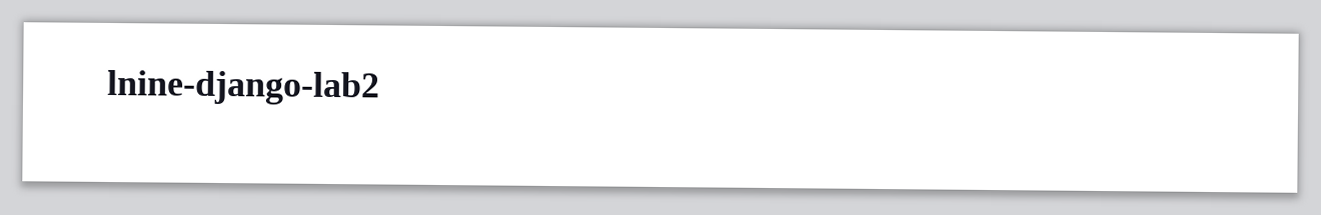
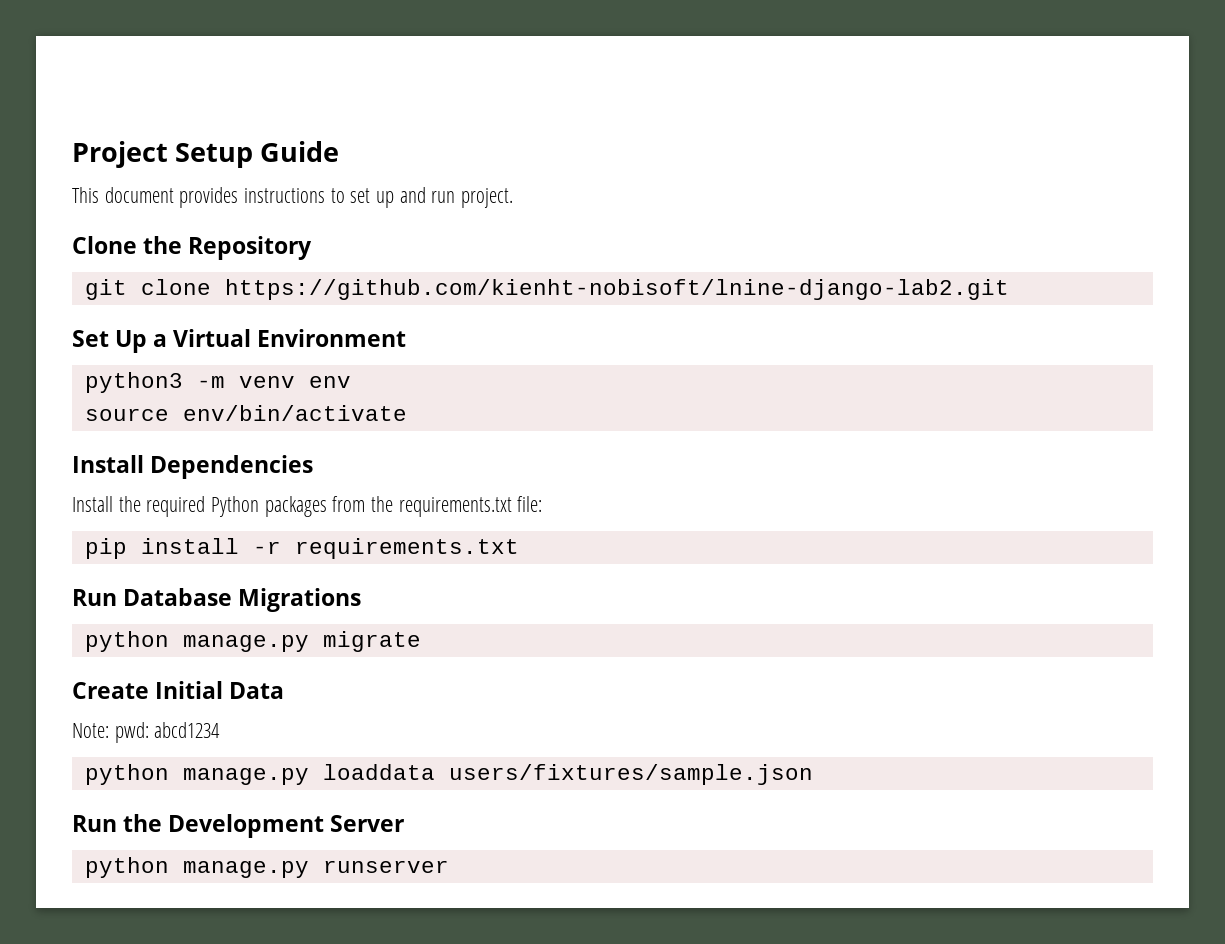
[107,69,380,106] lnine-django-lab2 -> [72,141,340,168] [72,187,514,208] [72,236,313,260] [84,279,1009,300] [72,329,407,353] [84,372,351,393] [84,405,407,421] [72,455,314,479] [72,496,543,517] [84,538,519,559] [72,588,362,612] [84,631,421,652] [72,681,285,699] [72,722,221,743] [84,764,813,785] [72,814,405,838] [84,857,449,878] Project Setup Guide // This document provides instructions to set up and run project. // Clone the Repository // git clone https://github.com/kienht-nobisoft/lnine-django-lab2.git // Set Up a Virtual Environment // python3 -m venv env // source env/bin/activate // Install Dependencies // Install the required Python packages from the requirements.txt file: // pip install -r requirements.txt // Run Database Migrations // python manage.py migrate // Create Initial Data // Note: pwd: abcd1234 // python manage.py loaddata users/fixtures/sample.json // Run the Development Server // python manage.py runserver

